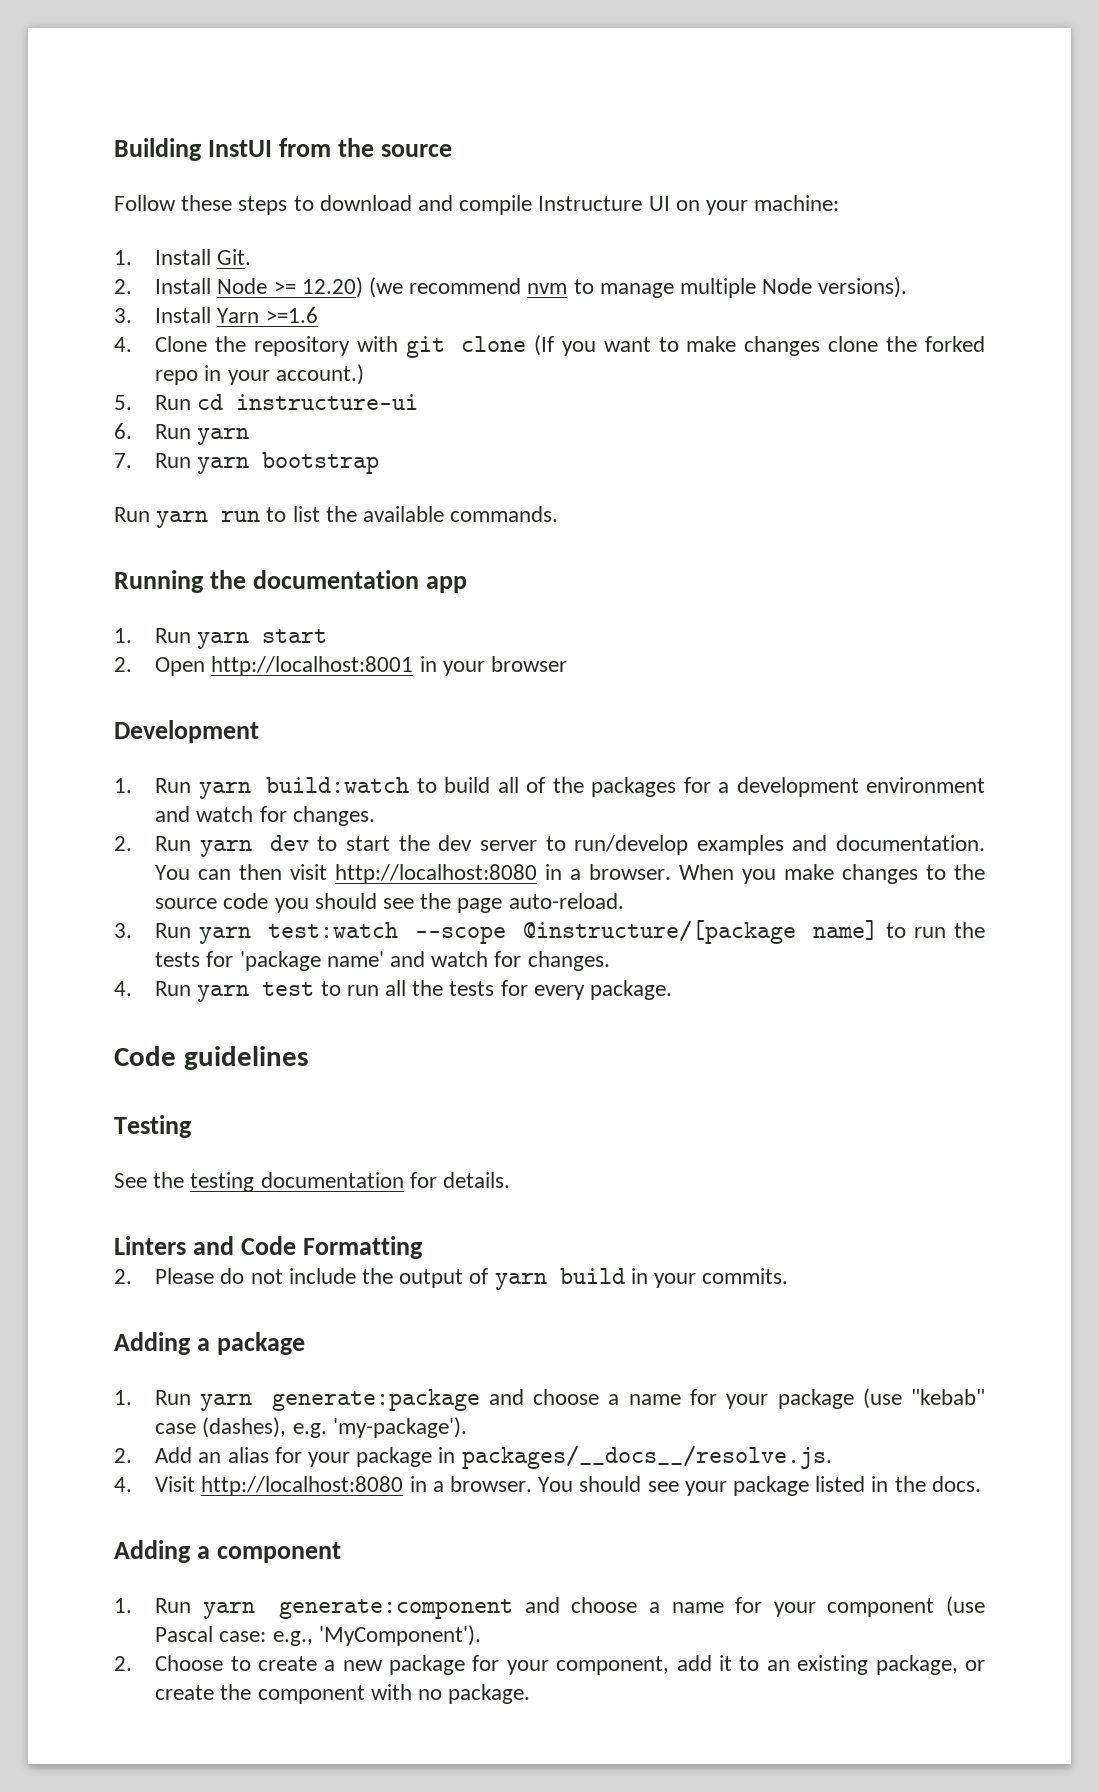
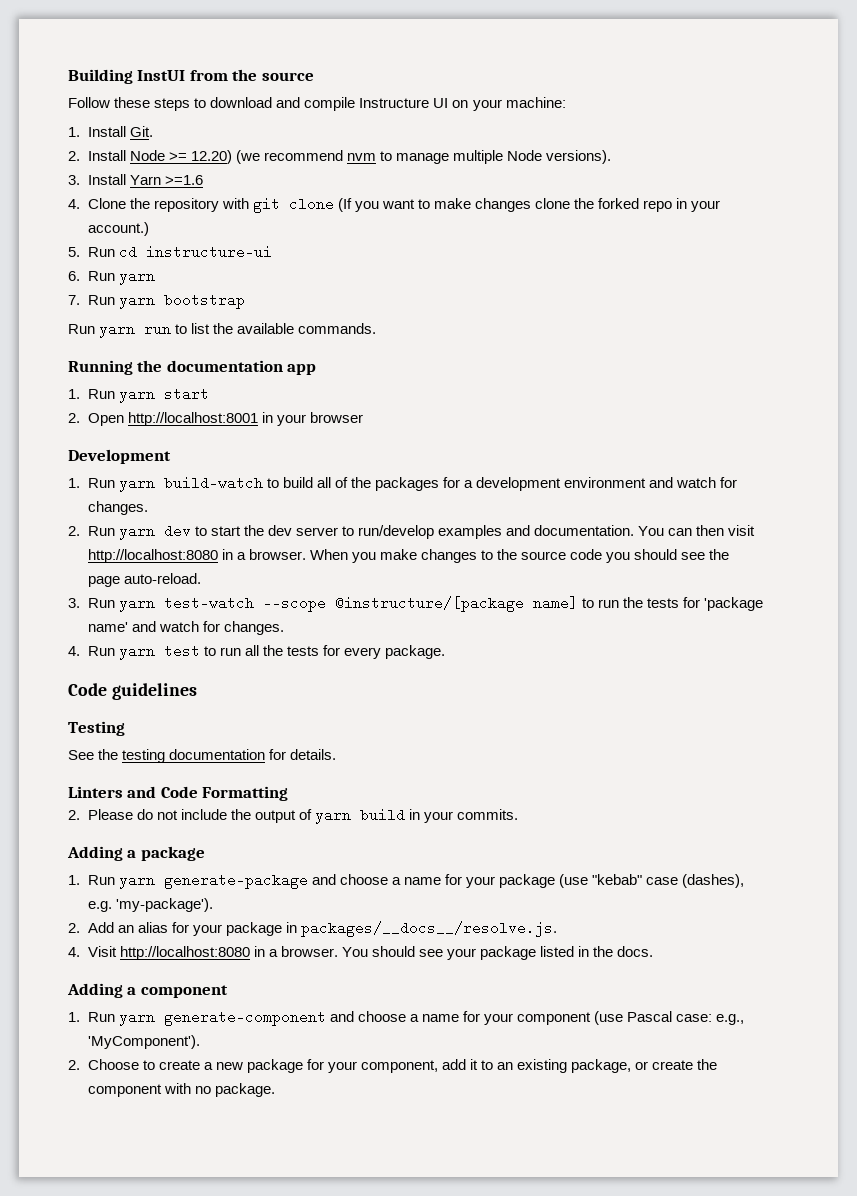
[266,777,410,793] build:watch -> [163,476,263,490] build-watch
[268,922,399,938] test:watch -> [163,596,254,610] test-watch
[271,1389,480,1411] generate:package -> [163,873,308,889] generate-package
[279,1599,514,1619] generate:component -> [163,1010,326,1026] generate-component

